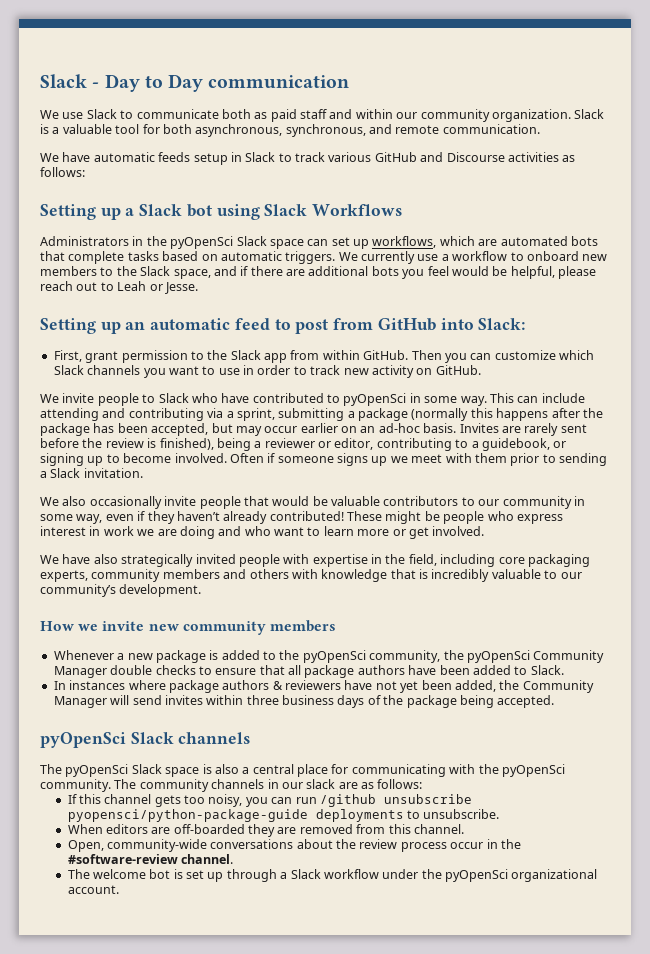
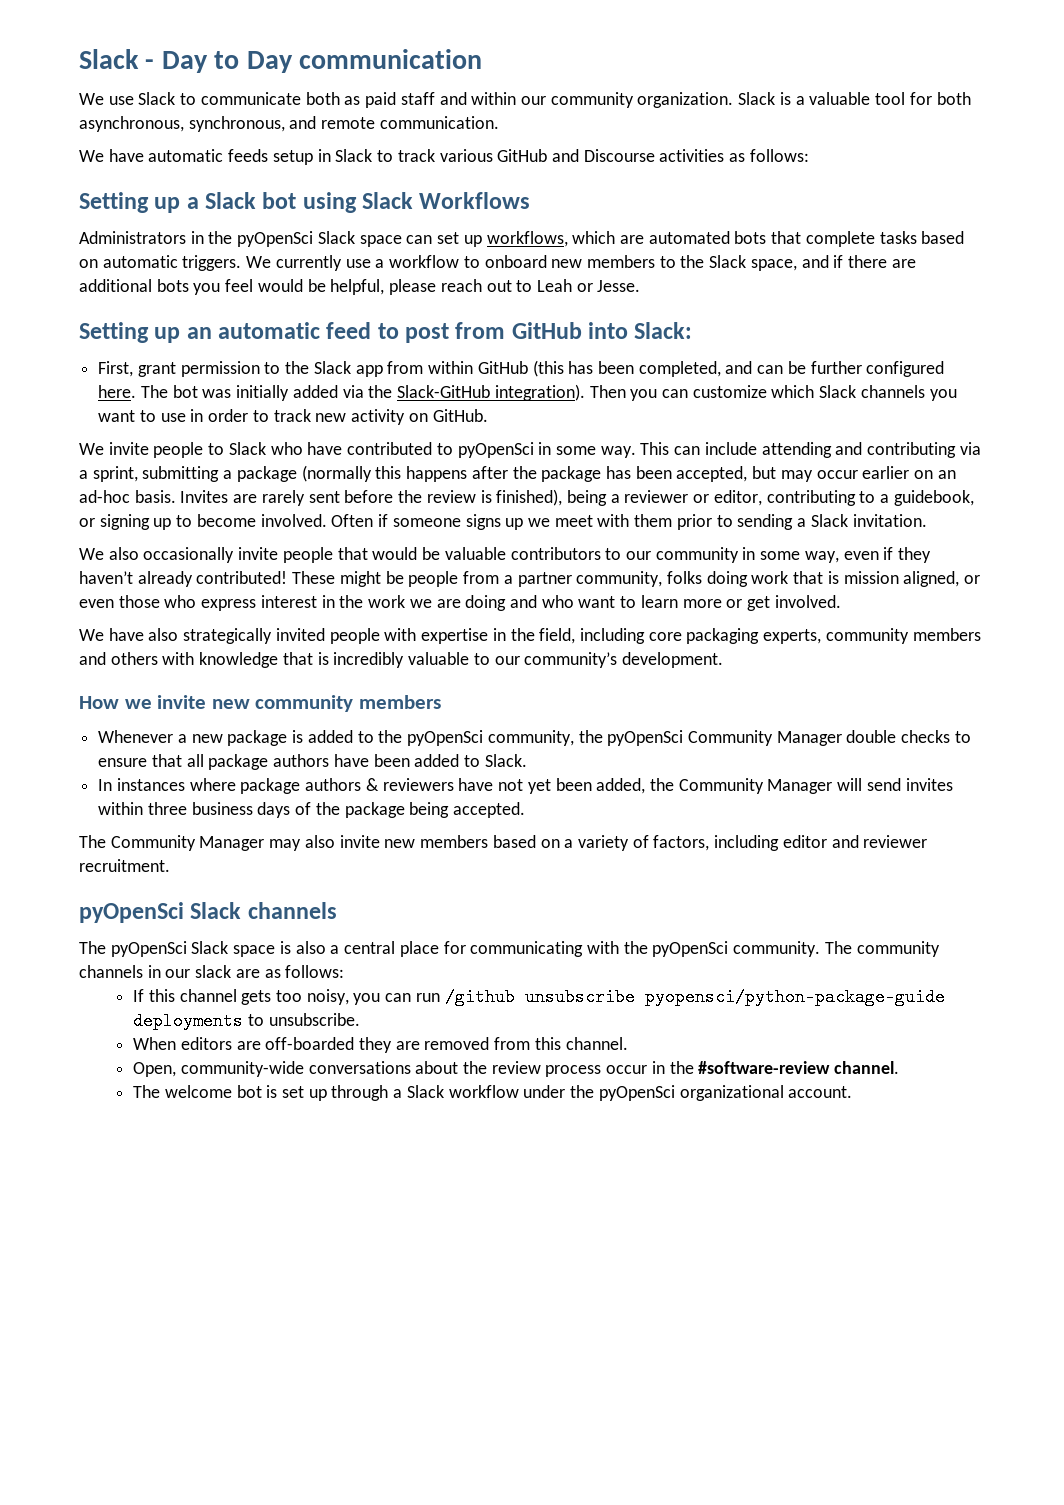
[363,350,409,360] GitHub. -> [477,360,945,377] [98,384,585,401] GitHub (this has been completed, and can be further configured here. The bot was initially added via the Slack-GitHub integration).
(485, 517) none -> [463,571,981,587] [79,595,160,608] from a partner community, folks doing work that is mission aligned, or even those
(101, 531) none -> [339,595,364,608] the
(555, 701) none -> [79,835,928,851] [79,859,170,872] // The Community Manager may also invite new members based on a variety of factors, including editor and reviewer recruitment.

